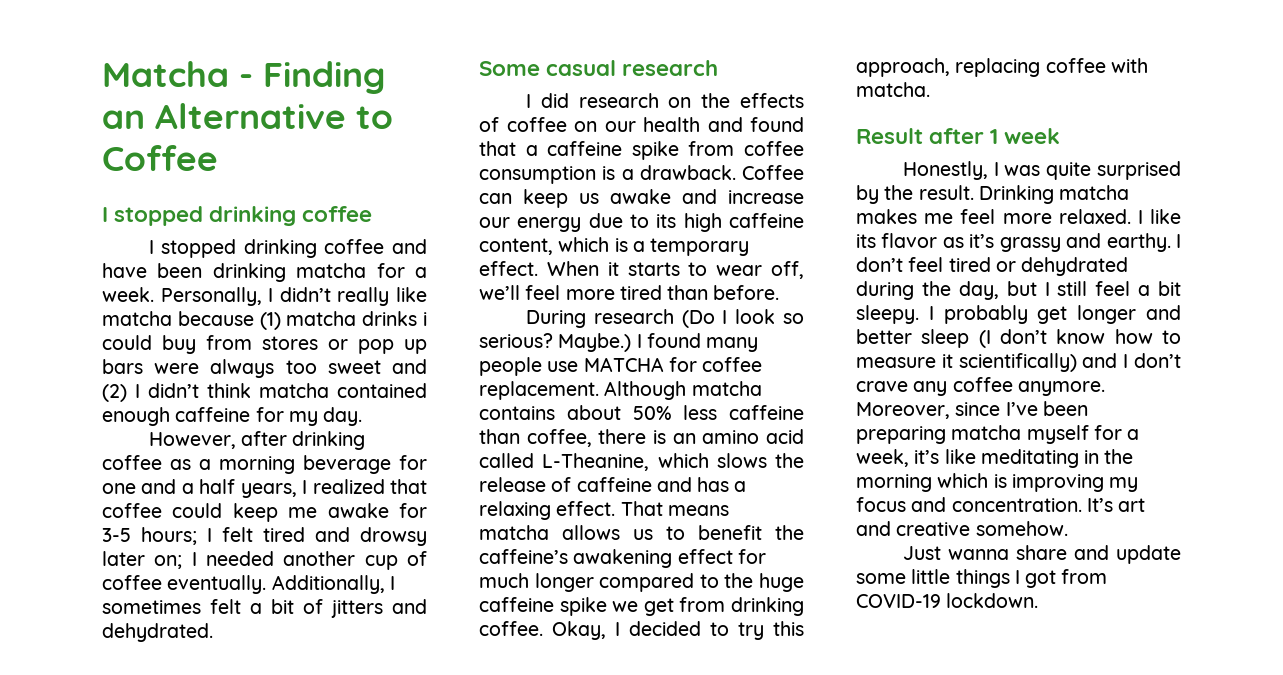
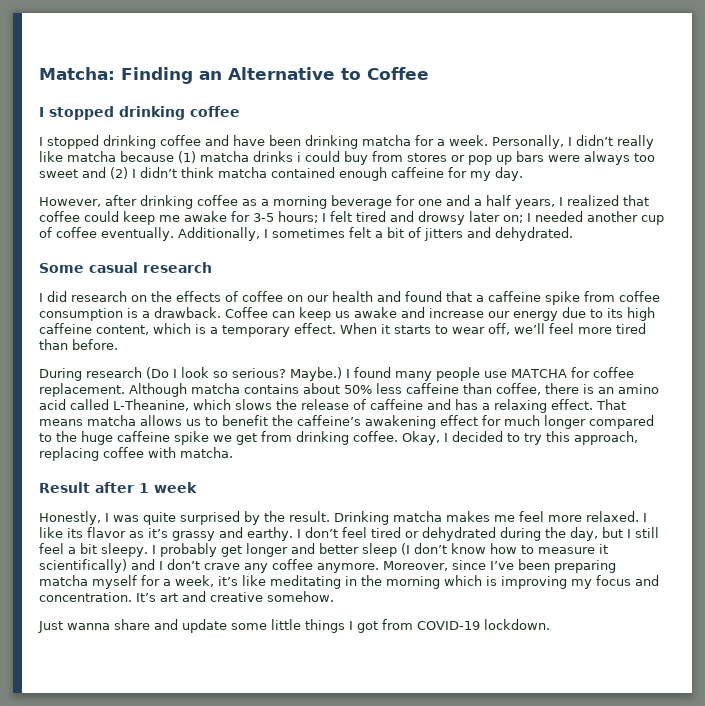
[102,61,253,87] Matcha - -> [39,67,115,80] Matcha:

